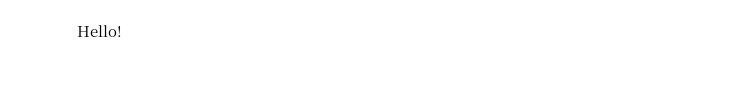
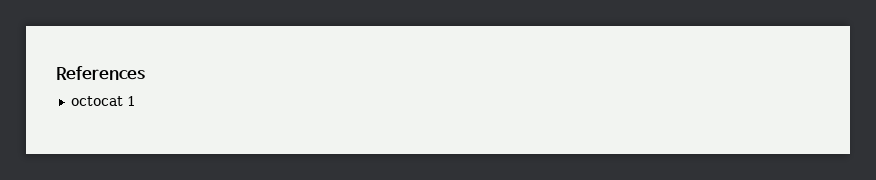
[77,25,122,37] Hello! -> [56,66,145,80] [70,96,136,106] References // octocat 1

